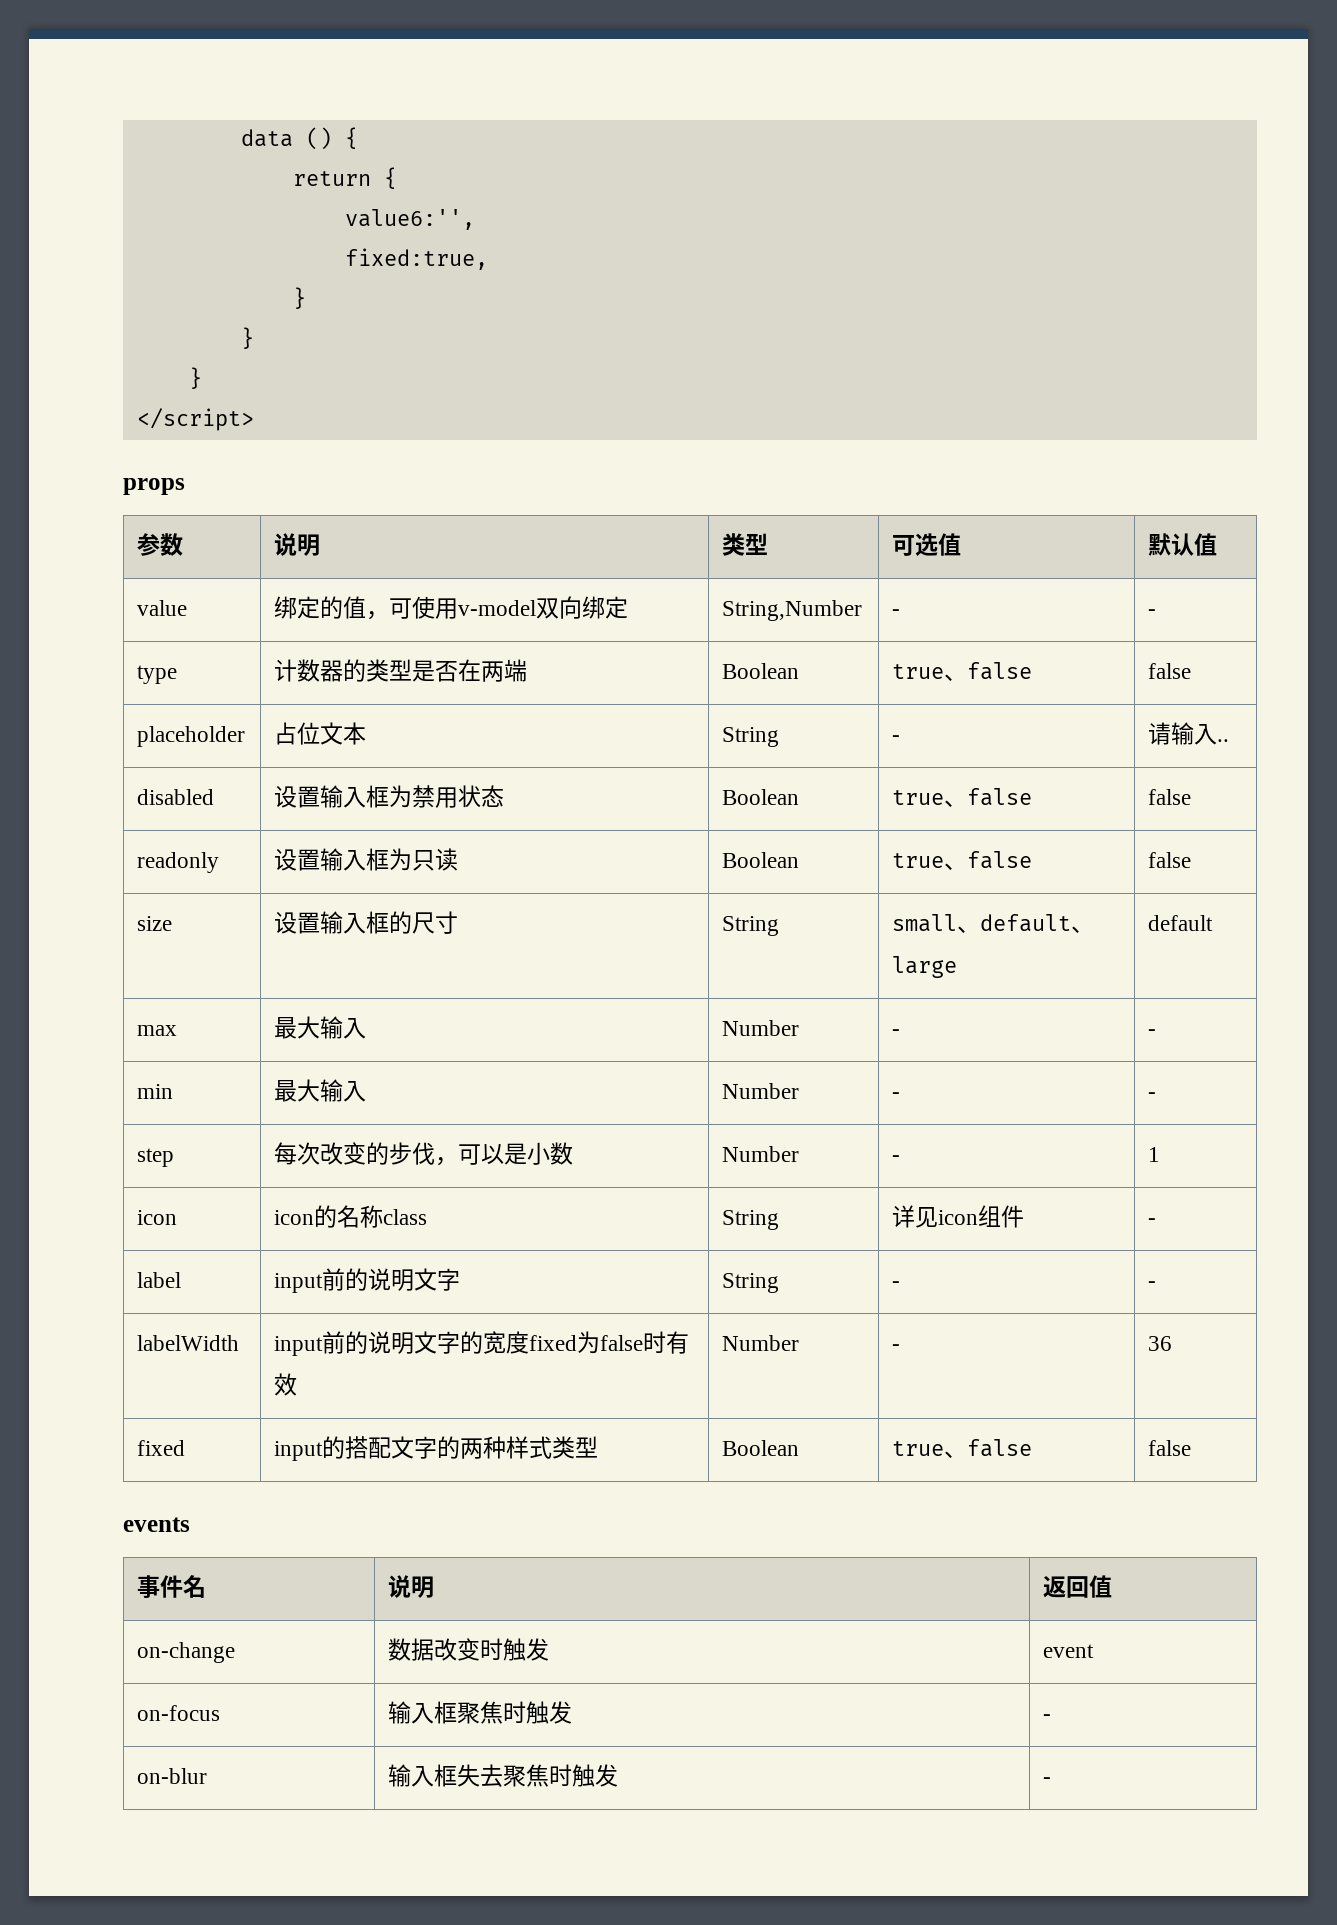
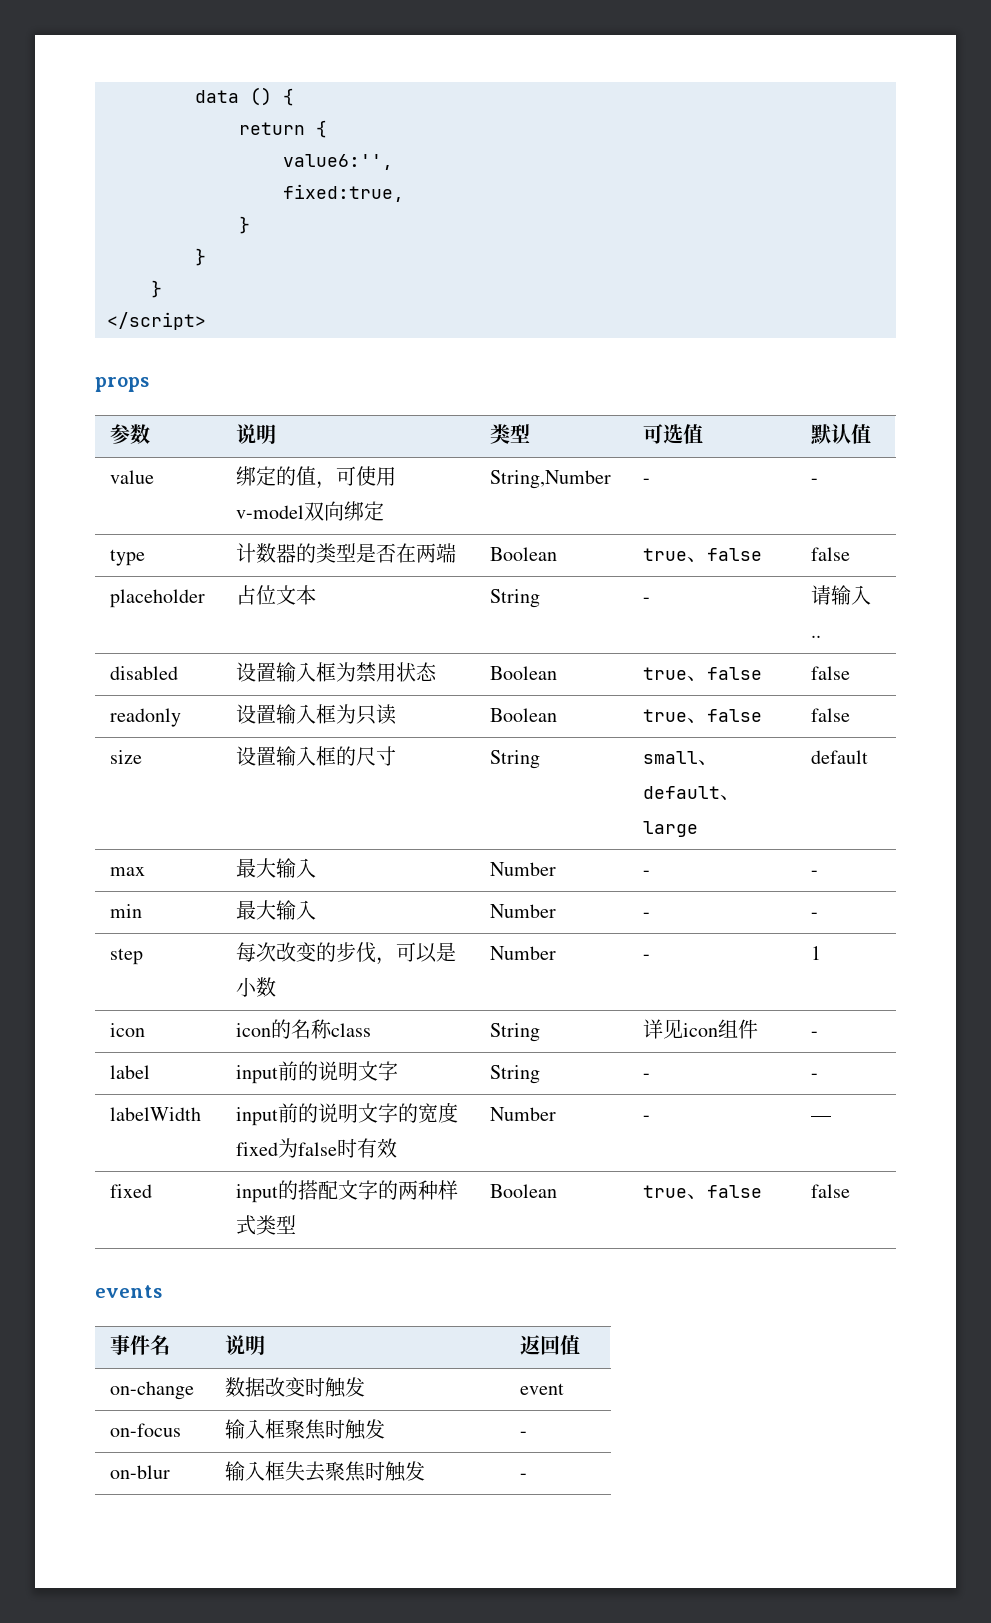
[1148,1336,1173,1351] 36 -> [811,1116,832,1121] —

